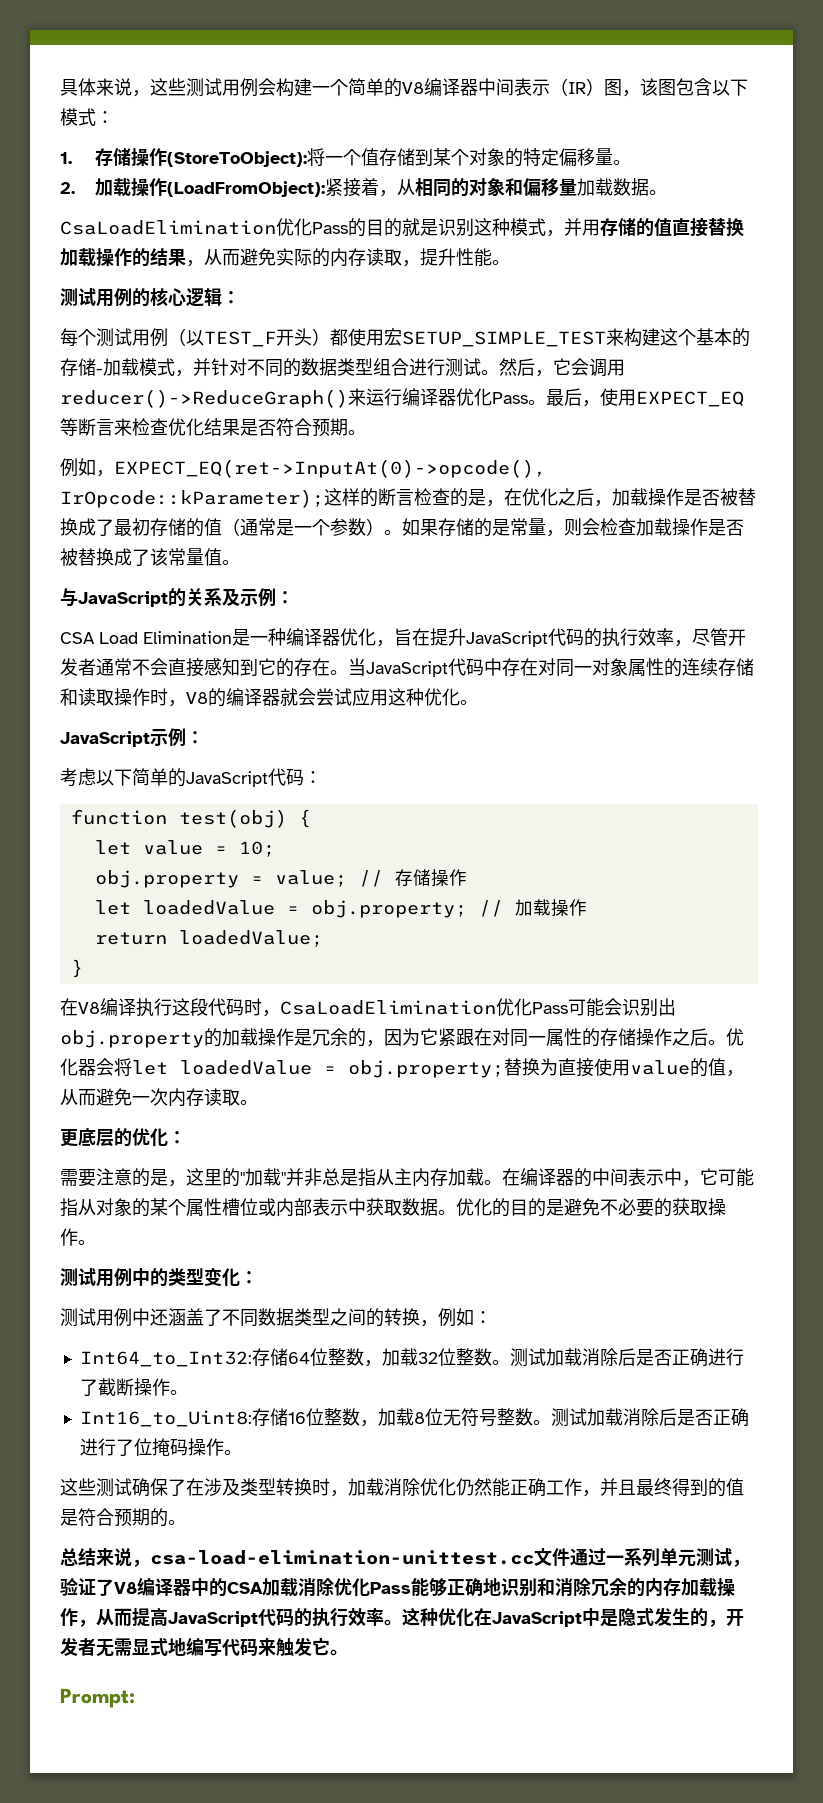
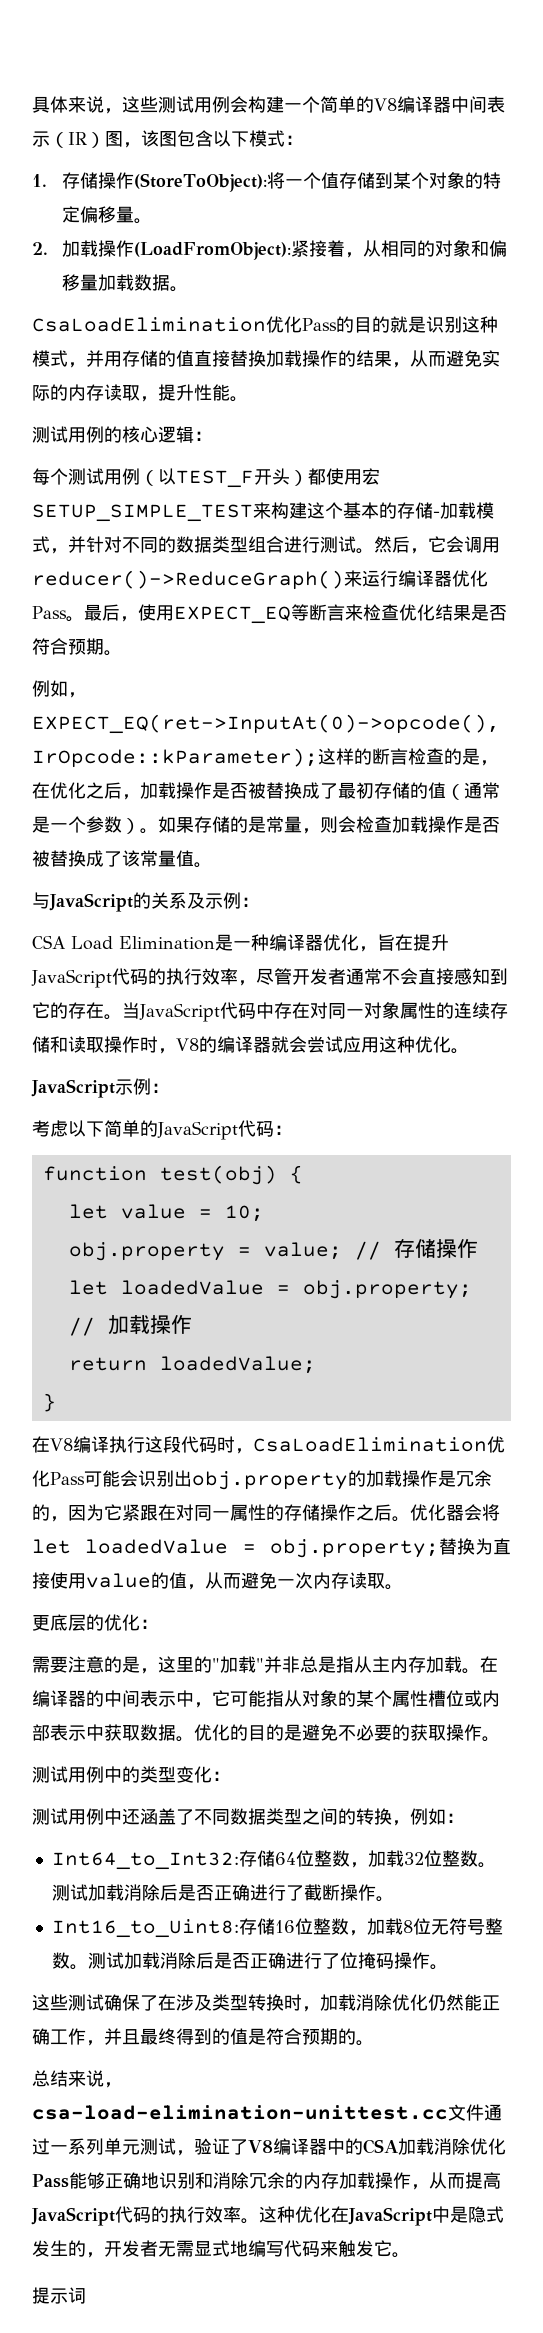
[60,1688,135,1708] Prompt: -> [32,2287,86,2304] 提示词

